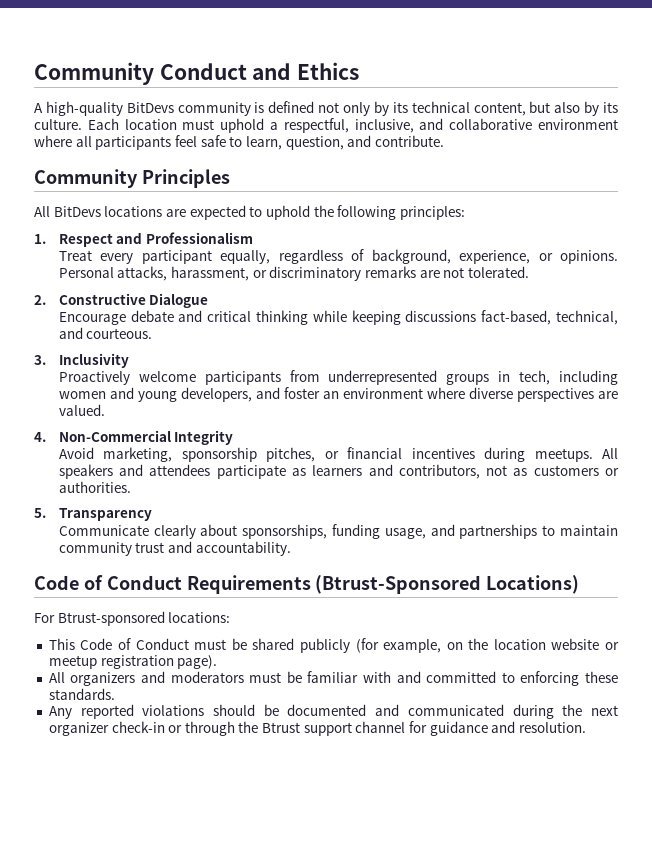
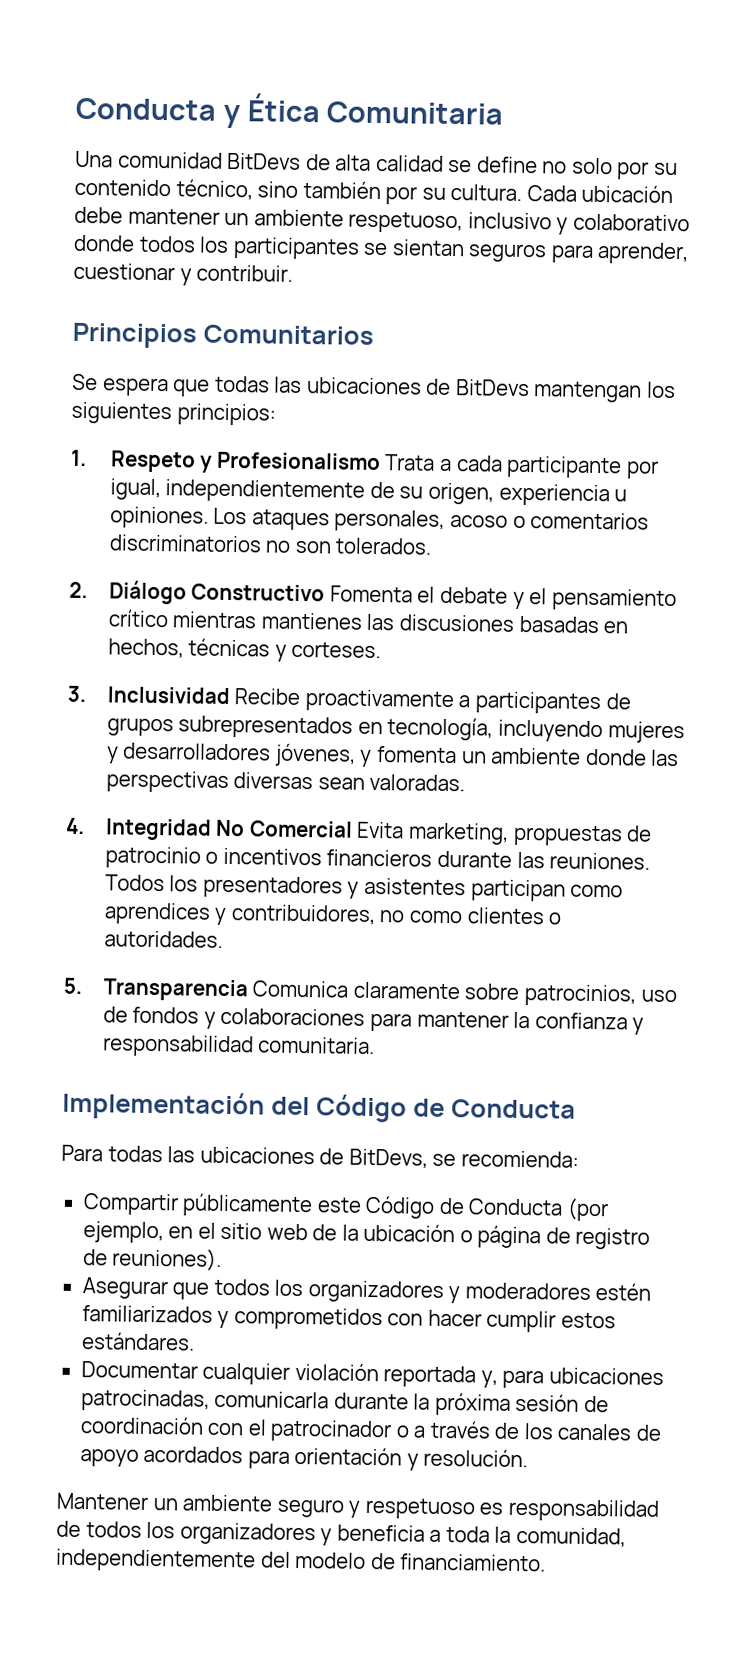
[34,62,360,85] [34,101,619,116] [34,118,618,133] [34,135,444,150] [34,169,230,188] [34,205,465,220] [34,232,254,247] [58,249,618,264] [58,266,529,281] [34,293,209,308] [58,310,618,325] [58,327,153,339] [34,353,129,368] [58,370,619,385] [58,387,618,402] [58,404,105,416] [34,430,234,445] [58,447,618,462] [58,464,619,479] [58,481,131,493] [34,508,152,521] [58,524,618,539] [58,541,291,556] [34,575,580,594] [34,611,231,626] [48,638,620,653] [48,655,218,669] [48,671,618,686] [48,688,115,700] [48,704,618,719] [48,721,586,736] Community Conduct and Ethics // A high-quality BitDevs community is defined not only by its technical content, but also by its culture. Each location must uphold a respectful, inclusive, and collaborative environment where all participants feel safe to learn, question, and contribute. // Community Principles // All BitDevs locations are expected to uphold the following principles: // 1. Respect and Professionalism // Treat every participant equally, regardless of background, experience, or opinions. Personal attacks, harassment, or discriminatory remarks are not tolerated. // 2. Constructive Dialogue // Encourage debate and critical thinking while keeping discussions fact-based, technical, and courteous. // 3. Inclusivity // Proactively welcome participants from underrepresented groups in tech, including women and young developers, and foster an environment where diverse perspectives are valued. // 4. Non-Commercial Integrity // Avoid marketing, sponsorship pitches, or financial incentives during meetups. All speakers and attendees participate as learners and contributors, not as customers or authorities. // 5. Transparency // Communicate clearly about sponsorships, funding usage, and partnerships to maintain community trust and accountability. // Code of Conduct Requirements (Btrust-Sponsored Locations) // For Btrust-sponsored locations: // This Code of Conduct must be shared publicly (for example, on the location website or meetup registration page). // All organizers and moderators must be familiar with and committed to enforcing these standards. // Any reported violations should be documented and communicated during the next organizer check-in or through the Btrust support channel for guidance and resolution. -> [75,93,504,129] [75,150,678,180] [74,178,674,205] [74,206,690,235] [73,234,690,265] [73,262,294,286] [72,322,374,349] [72,373,676,403] [71,401,276,426] [71,449,659,479] [109,478,628,507] [109,506,650,532] [108,534,433,555] [69,580,677,612] [107,609,629,634] [107,638,382,662] [67,685,631,715] [106,715,685,744] [105,742,680,767] [105,770,466,794] [65,817,653,847] [104,846,651,870] [104,874,624,902] [103,902,562,926] [103,930,223,948] [63,977,677,1007] [102,1006,645,1035] [101,1034,376,1058] [62,1090,576,1123] [61,1144,579,1169] [82,1193,609,1222] [82,1221,651,1250] [82,1247,223,1271] [81,1277,652,1304] [81,1305,616,1333] [80,1332,195,1351] [80,1361,664,1389] [80,1389,609,1416] [79,1416,662,1443] [79,1445,529,1471] [56,1492,659,1522] [56,1520,626,1548] [55,1548,547,1573] Conducta y Ética Comunitaria // Una comunidad BitDevs de alta calidad se define no solo por su contenido técnico, sino también por su cultura. Cada ubicación debe mantener un ambiente respetuoso, inclusivo y colaborativo donde todos los participantes se sientan seguros para aprender, cuestionar y contribuir. // Principios Comunitarios // Se espera que todas las ubicaciones de BitDevs mantengan los siguientes principios: // 1. Respeto y Profesionalismo Trata a cada participante por igual, independientemente de su origen, experiencia u opiniones. Los ataques personales, acoso o comentarios discriminatorios no son tolerados. // 2. Diálogo Constructivo Fomenta el debate y el pensamiento crítico mientras mantienes las discusiones basadas en hechos, técnicas y corteses. // 3. Inclusividad Recibe proactivamente a participantes de grupos subrepresentados en tecnología, incluyendo mujeres y desarrolladores jóvenes, y fomenta un ambiente donde las perspectivas diversas sean valoradas. // 4. Integridad No Comercial Evita marketing, propuestas de patrocinio o incentivos financieros durante las reuniones. Todos los presentadores y asistentes participan como aprendices y contribuidores, no como clientes o autoridades. // 5. Transparencia Comunica claramente sobre patrocinios, uso de fondos y colaboraciones para mantener la confianza y responsabilidad comunitaria. // Implementación del Código de Conducta // Para todas las ubicaciones de BitDevs, se recomienda: // Compartir públicamente este Código de Conducta (por ejemplo, en el sitio web de la ubicación o página de registro de reuniones). // Asegurar que todos los organizadores y moderadores estén familiarizados y comprometidos con hacer cumplir estos estándares. // Documentar cualquier violación reportada y, para ubicaciones patrocinadas, comunicarla durante la próxima sesión de coordinación con el patrocinador o a través de los canales de apoyo acordados para orientación y resolución. // Mantener un ambiente seguro y respetuoso es responsabilidad de todos los organizadores y beneficia a toda la comunidad, independientemente del modelo de financiamiento.

